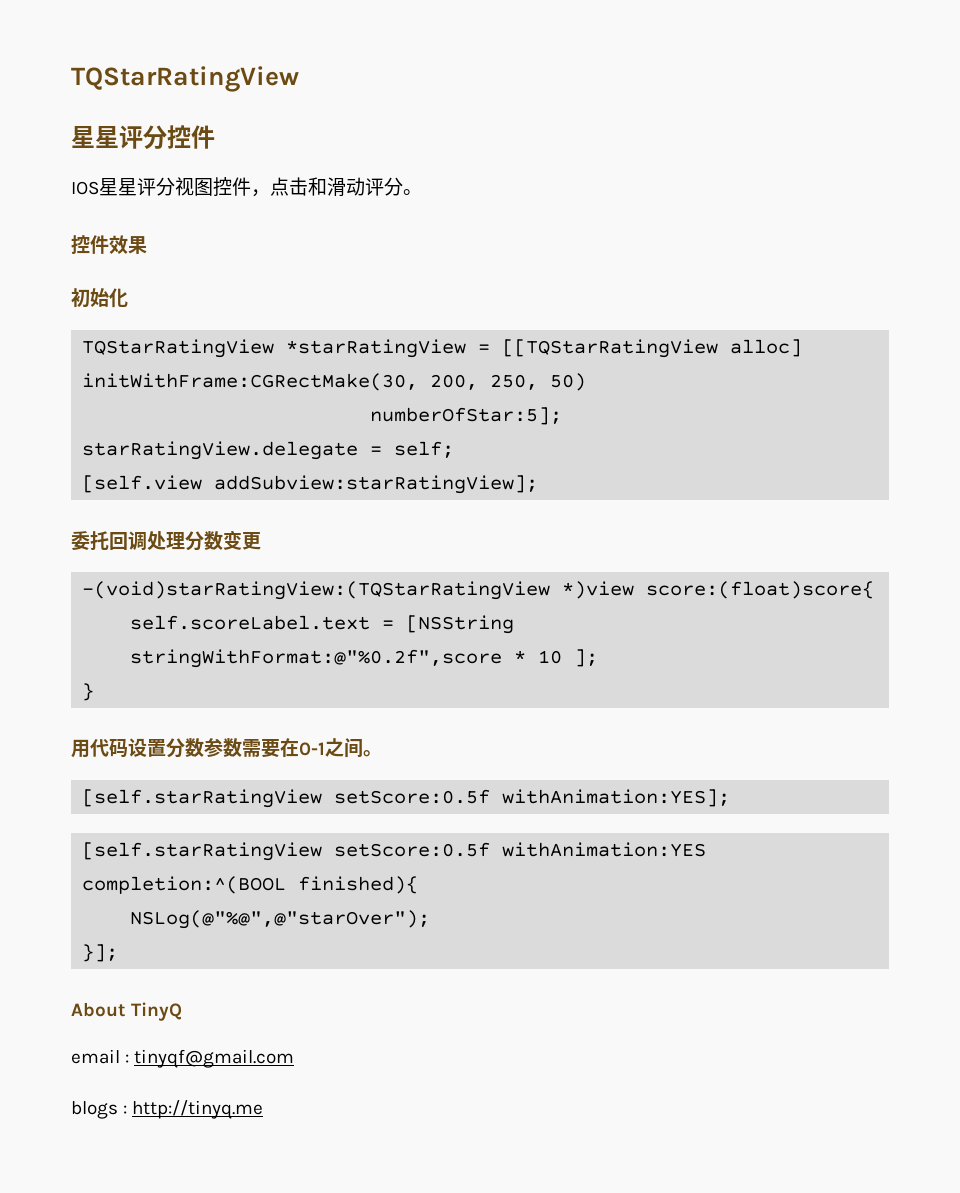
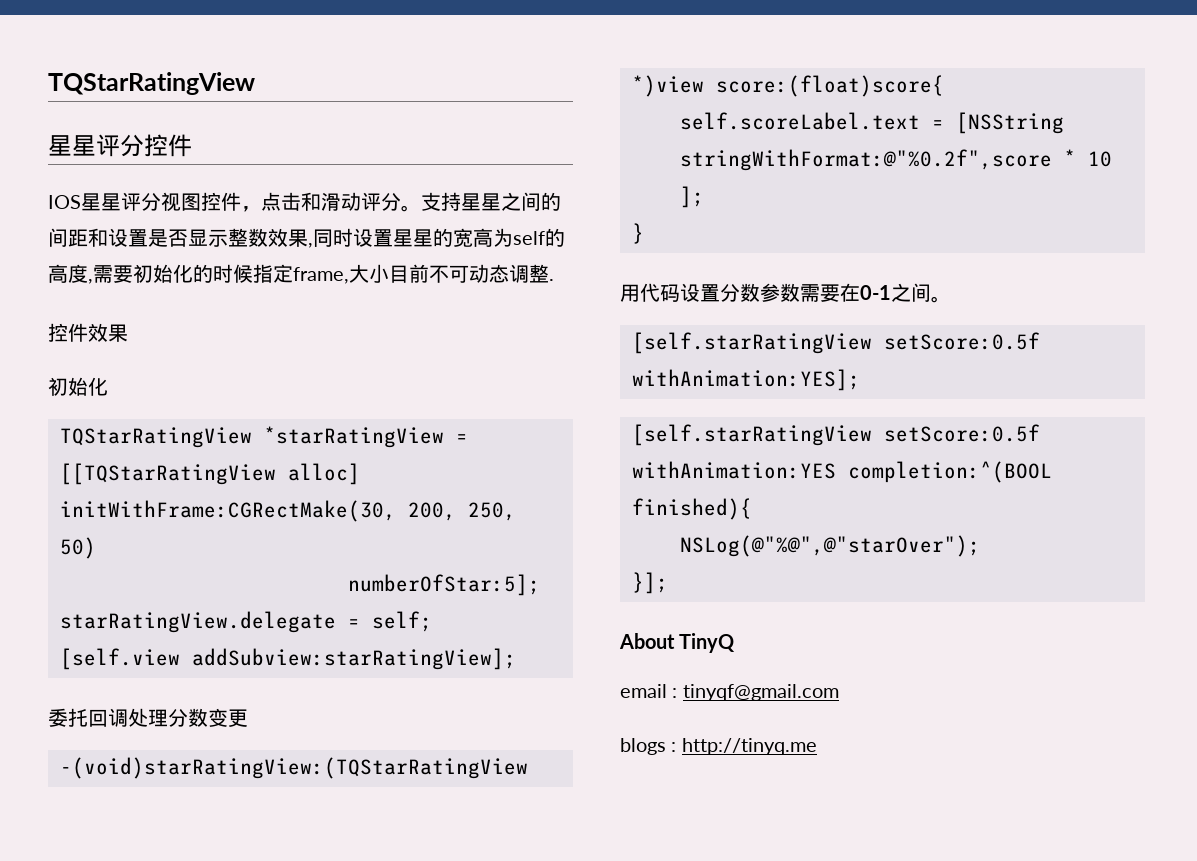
(422, 192) none -> [421,192,561,211] [48,228,565,248] [48,264,554,284] 支持星星之间的间距和设置是否显示整数效果,同时设置星星的宽高为self的高度,需要初始化的时候指定frame,大小目前不可动态调整.

